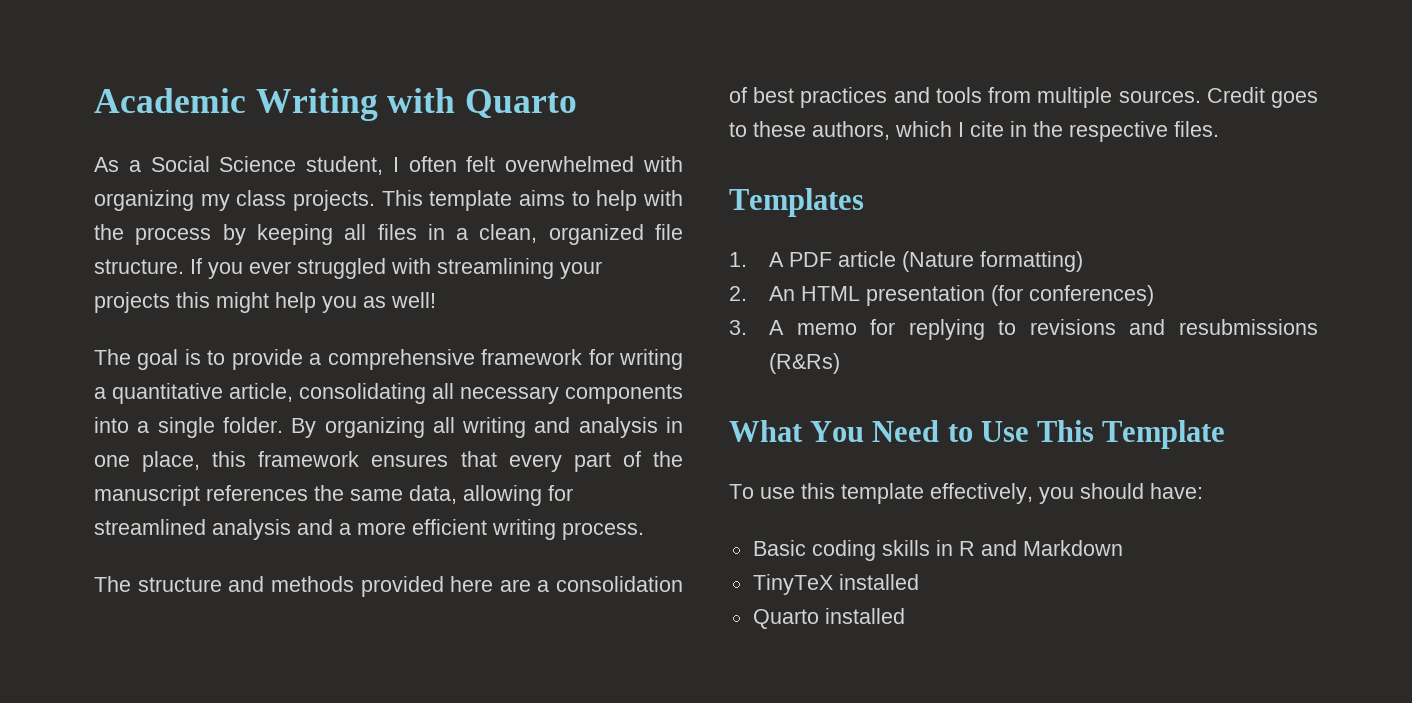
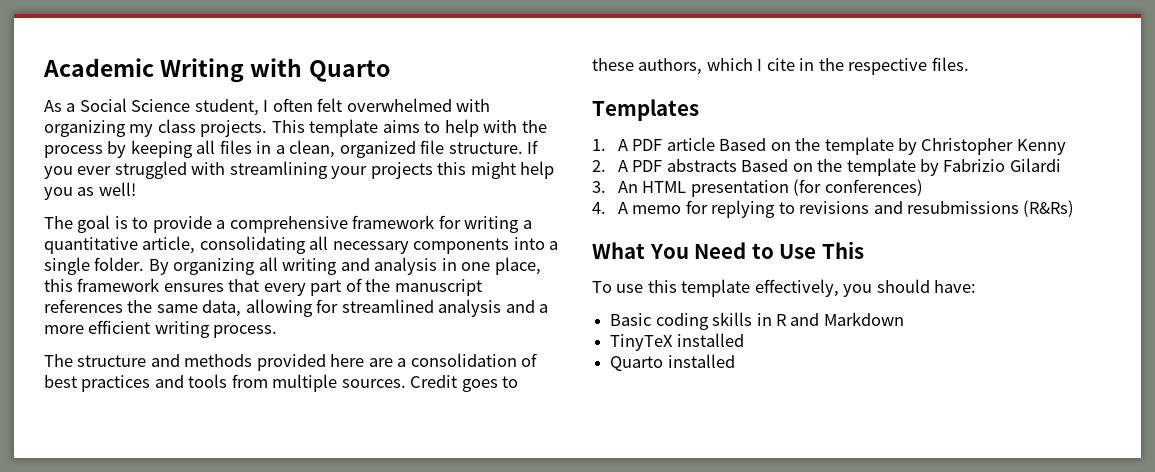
[901,251,1083,272] [729,286,747,301] (Nature formatting) // 2. -> [719,137,1066,155] [592,158,1061,176] [592,181,606,193] Based on the template by Christopher Kenny // 2. A PDF abstracts Based on the template by Fabrizio Gilardi // 3.
[729,320,747,335] 3. -> [592,202,606,214] 4.
[1102,420,1226,449] Template -> (864, 250) none

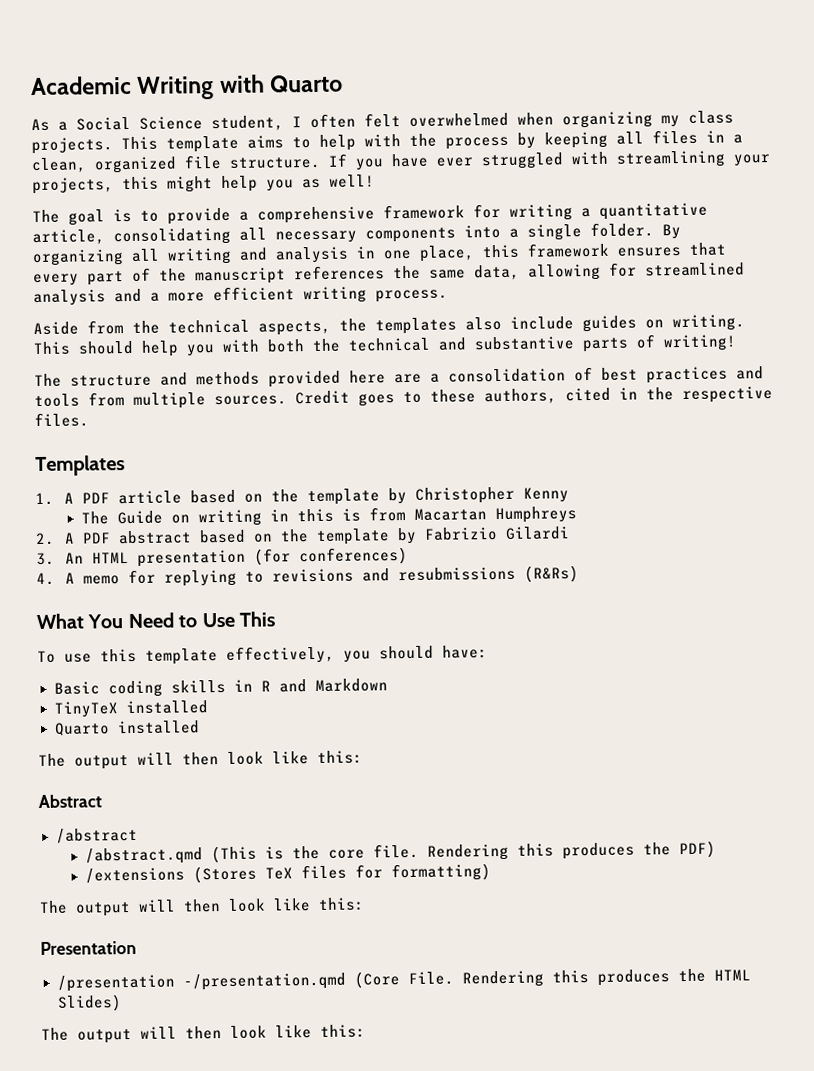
[456,99,491,112] with -> [517,112,554,126] when
(73, 172) none -> [391,153,429,168] have
[370,162,433,179] projects -> [32,177,114,195] projects,
(278, 331) none -> [33,314,745,336] [33,334,737,357] // Aside from the technical aspects, the templates also include guides on writing. This should help you with both the technical and substantive parts of writing!
[706,58,795,71] which I cite -> [565,387,611,402] cited
[719,138,767,151] Based -> [190,489,237,504] based
(1066, 147) none -> [80,506,577,527] // The Guide on writing in this is from Macartan Humphreys
[666,159,789,172] abstracts Based -> [118,529,247,545] abstract based
(735, 361) none -> [38,750,363,770] [38,794,102,808] [55,827,138,844] [84,840,716,865] [84,863,491,884] [39,897,365,917] [40,940,137,955] [56,968,751,992] [56,994,122,1012] [41,1024,366,1044] // The output will then look like this: // Abstract // /abstract // /abstract.qmd (This is the core file. Rendering this produces the PDF) // /extensions (Stores TeX files for formatting) // The output will then look like this: // Presentation // /presentation -/presentation.qmd (Core File. Rendering this produces the HTML Slides) // The output will then look like this:

